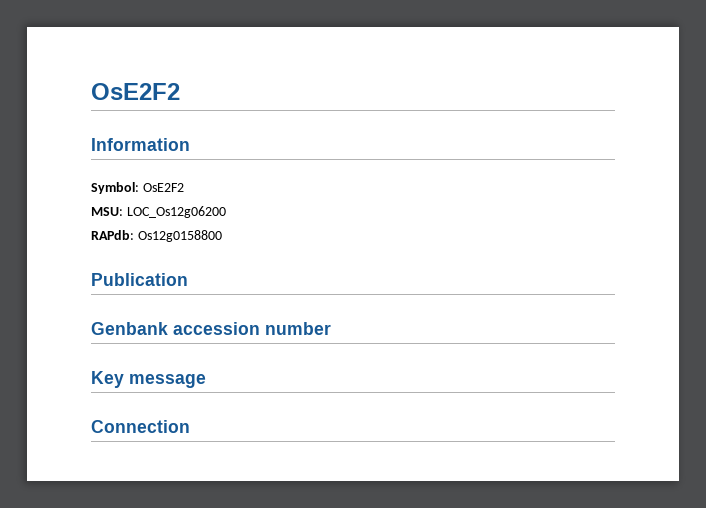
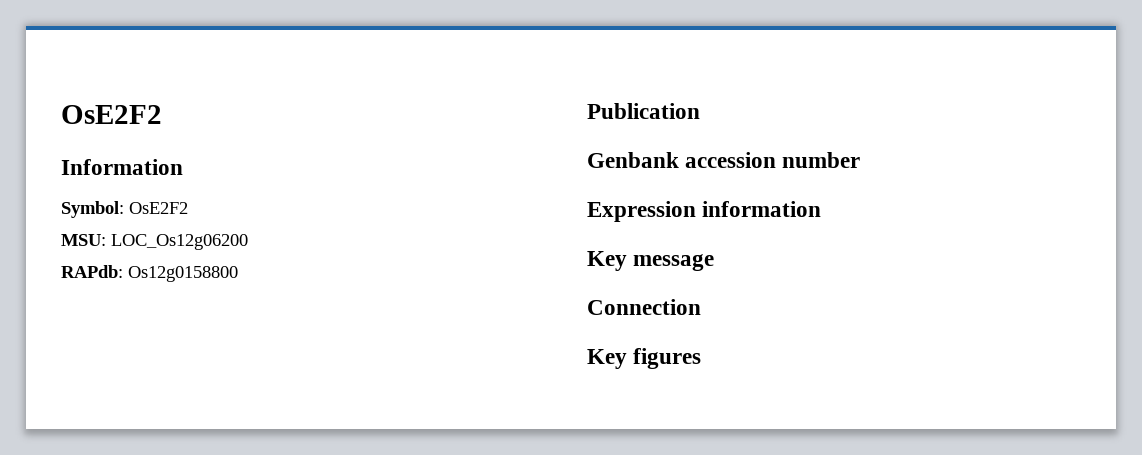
(331, 328) none -> [587,201,822,222] // Expression information
(190, 426) none -> [587,348,702,369] // Key figures

